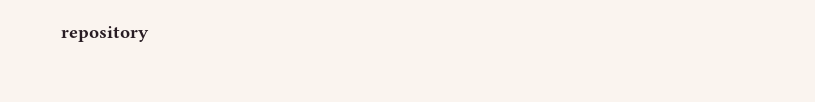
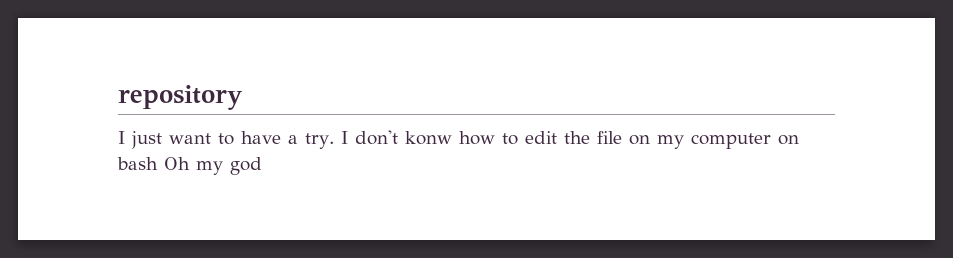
(149, 34) none -> [118,130,799,149] [117,157,262,175] // I just want to have a try. I don't konw how to edit the file on my computer on bash Oh my god

